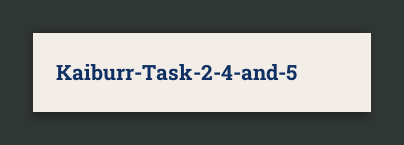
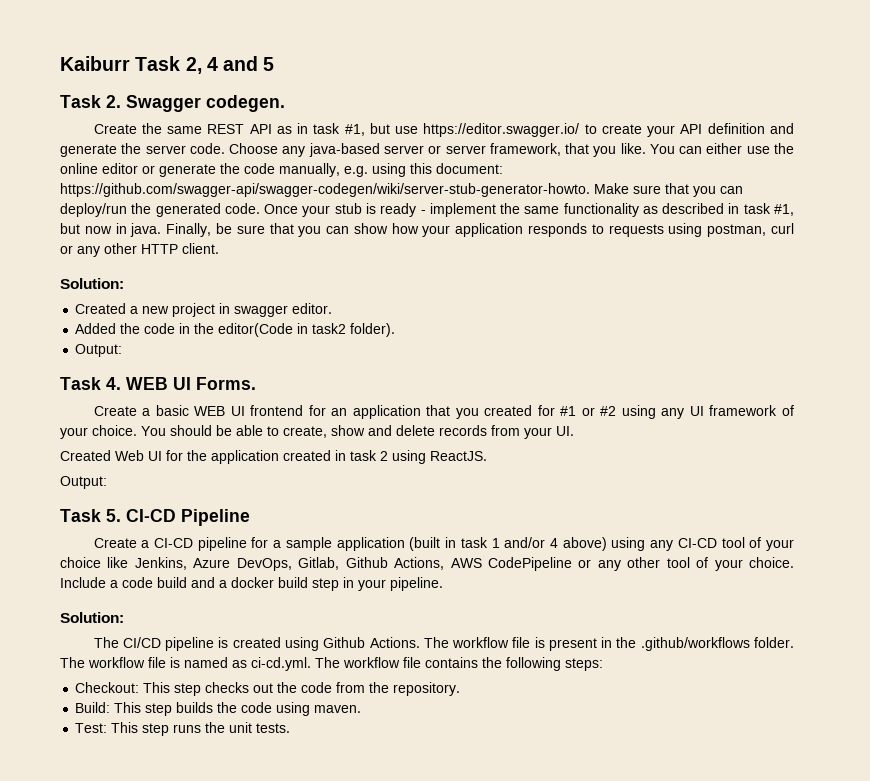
[56,64,297,81] Kaiburr-Task-2-4-and-5 -> [60,56,275,74] [60,95,285,112] [93,123,794,137] [60,143,795,157] [60,163,503,177] [60,183,743,197] [60,203,795,217] [60,223,794,237] [60,243,219,257] [60,278,124,289] [75,303,333,317] [75,323,396,337] [75,344,123,357] [60,377,256,390] [93,405,794,419] [60,425,574,439] [60,450,487,464] [60,476,107,489] [60,509,250,526] [93,537,795,551] [60,557,794,571] [60,577,443,591] [60,612,124,623] [93,637,794,651] [60,657,603,671] [75,682,461,696] [75,702,362,716] [75,722,291,736] Kaiburr Task 2, 4 and 5 // Task 2. Swagger codegen. // Create the same REST API as in task #1, but use https://editor.swagger.io/ to create your API definition and generate the server code. Choose any java-based server or server framework, that you like. You can either use the online editor or generate the code manually, e.g. using this document: https://github.com/swagger-api/swagger-codegen/wiki/server-stub-generator-howto. Make sure that you can deploy/run the generated code. Once your stub is ready - implement the same functionality as described in task #1, but now in java. Finally, be sure that you can show how your application responds to requests using postman, curl or any other HTTP client. // Solution: // Created a new project in swagger editor. // Added the code in the editor(Code in task2 folder). // Output: // Task 4. WEB UI Forms. // Create a basic WEB UI frontend for an application that you created for #1 or #2 using any UI framework of your choice. You should be able to create, show and delete records from your UI. // Created Web UI for the application created in task 2 using ReactJS. // Output: // Task 5. CI-CD Pipeline // Create a CI-CD pipeline for a sample application (built in task 1 and/or 4 above) using any CI-CD tool of your choice like Jenkins, Azure DevOps, Gitlab, Github Actions, AWS CodePipeline or any other tool of your choice. Include a code build and a docker build step in your pipeline. // Solution: // The CI/CD pipeline is created using Github Actions. The workflow file is present in the .github/workflows folder. The workflow file is named as ci-cd.yml. The workflow file contains the following steps: // Checkout: This step checks out the code from the repository. // Build: This step builds the code using maven. // Test: This step runs the unit tests.

